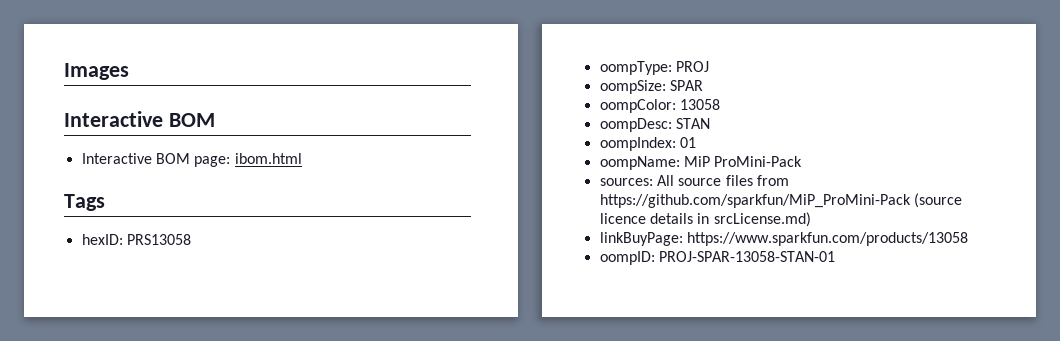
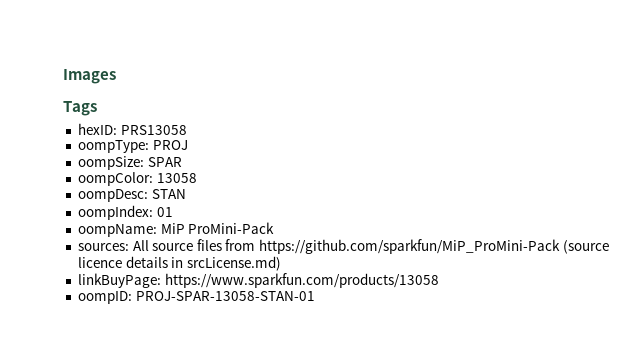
[64,111,215,127] [81,153,302,167] // Interactive BOM // Interactive BOM page: ibom.html -> (116, 76) none

